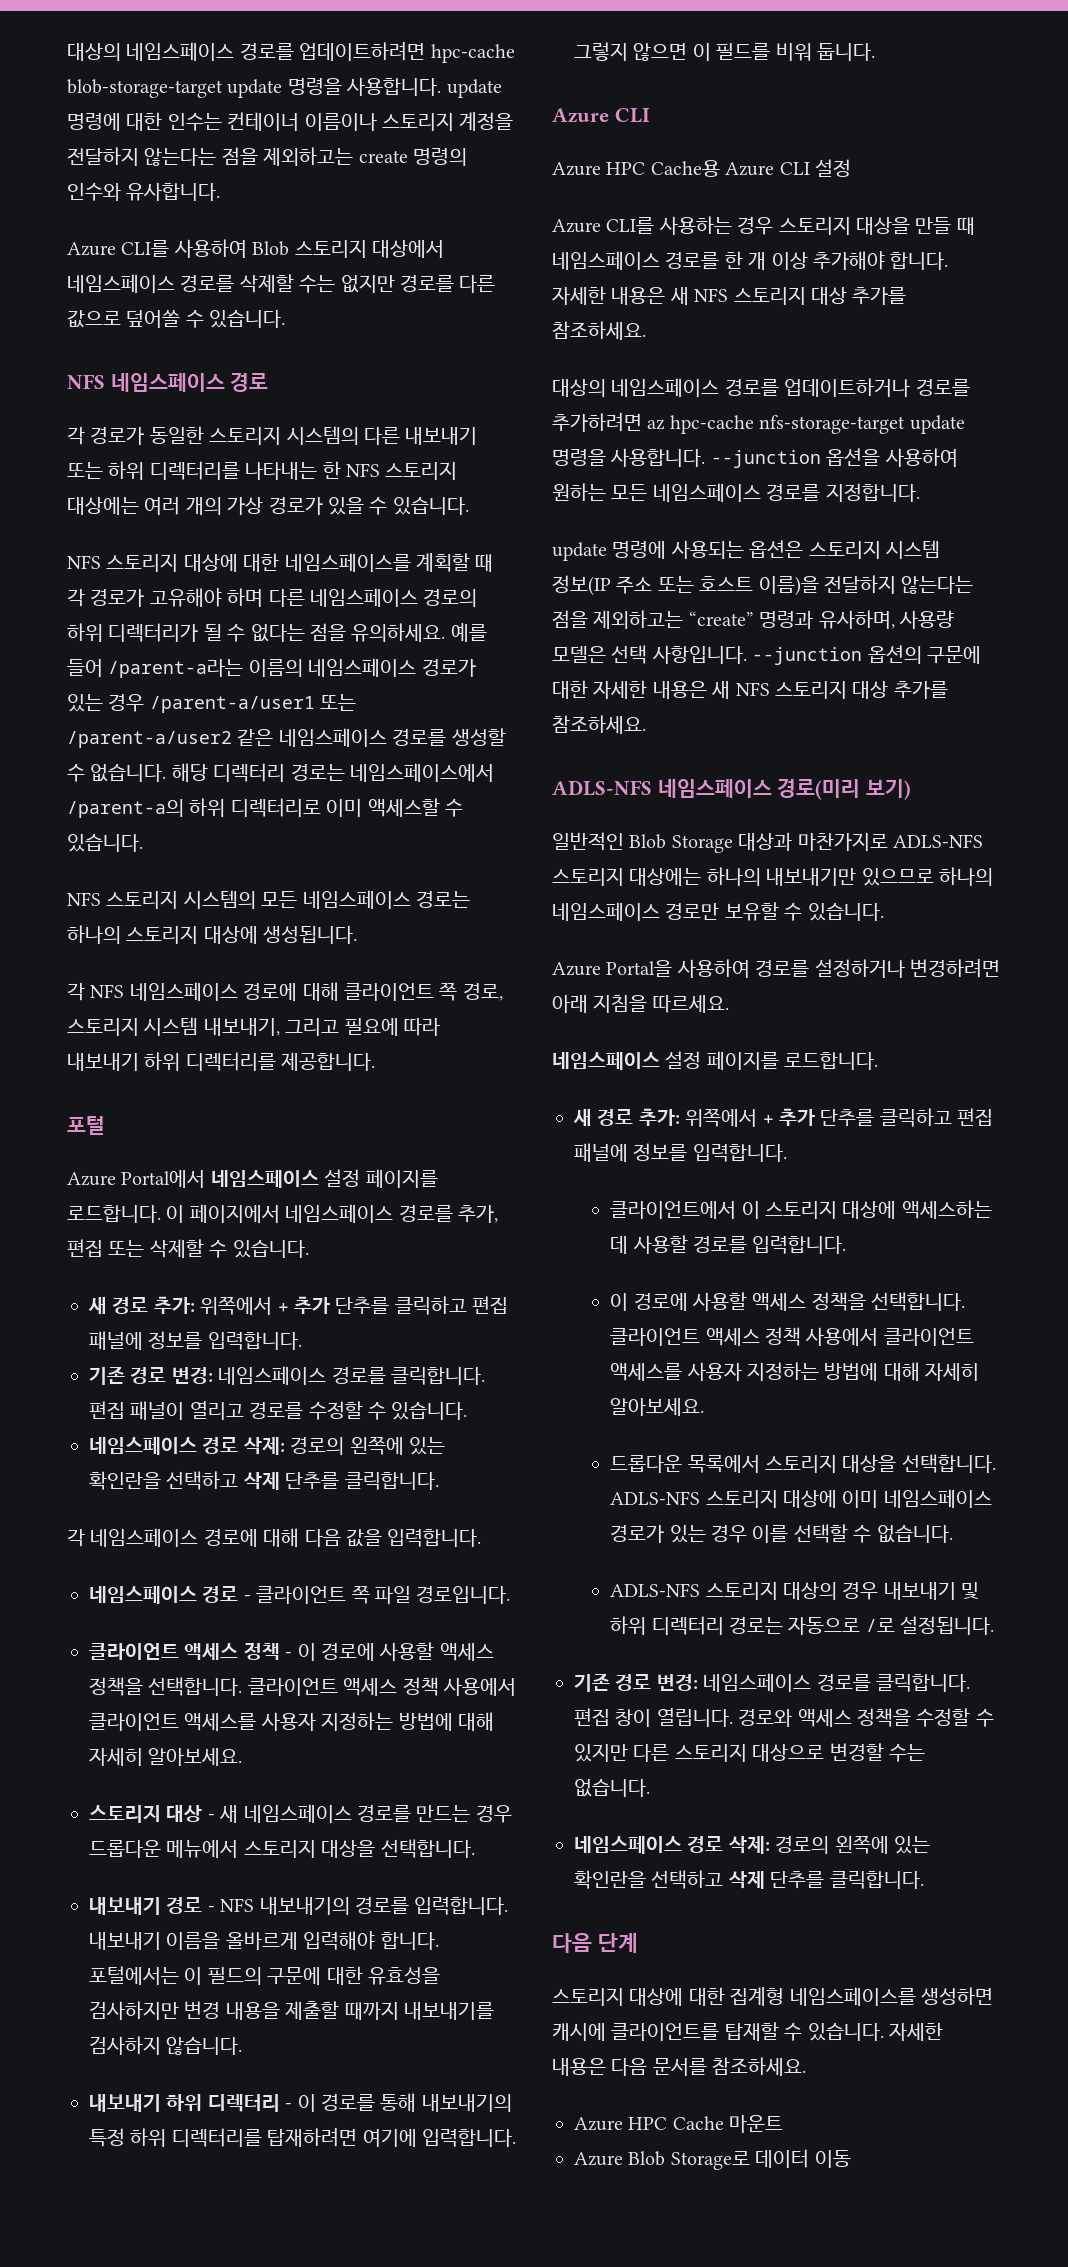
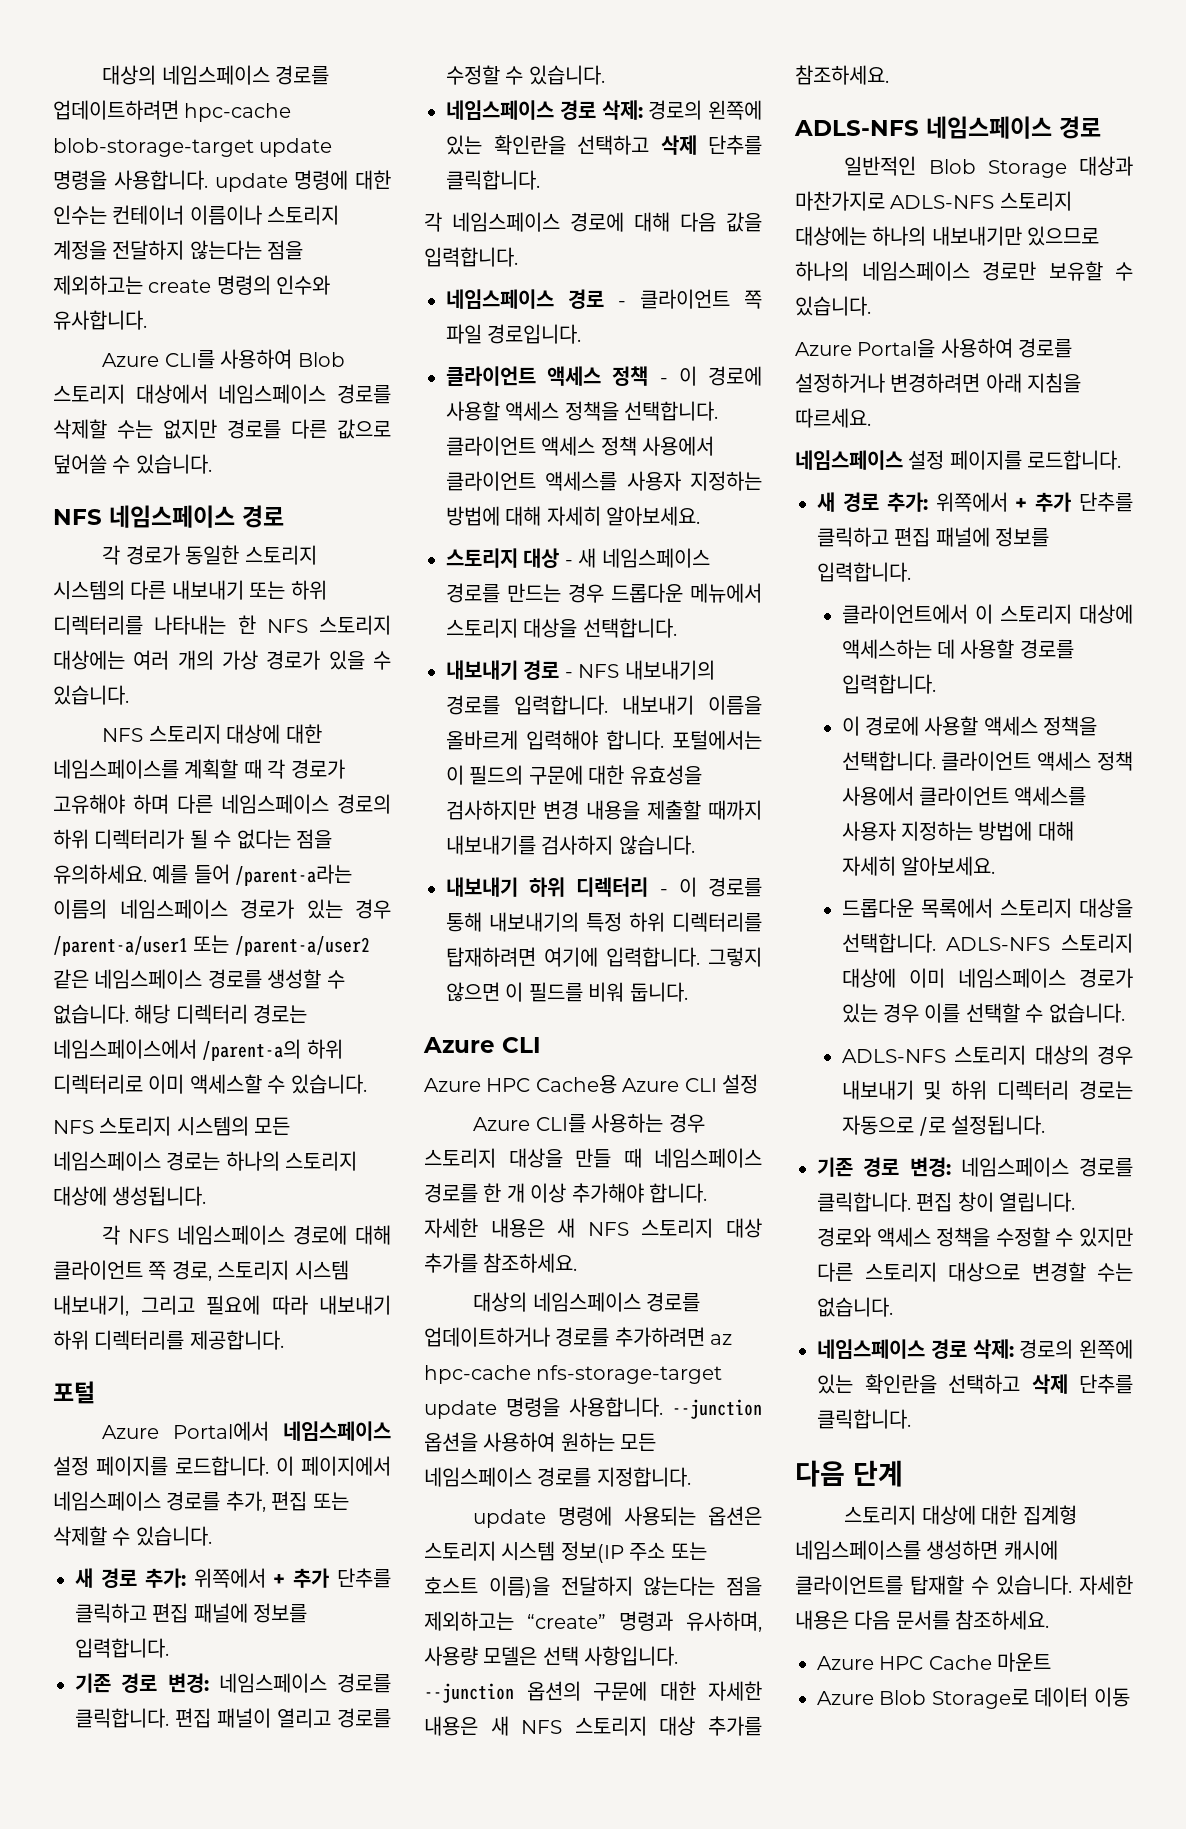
[777,778,912,800] 경로(미리 보기) -> [1059,116,1101,139] 경로

